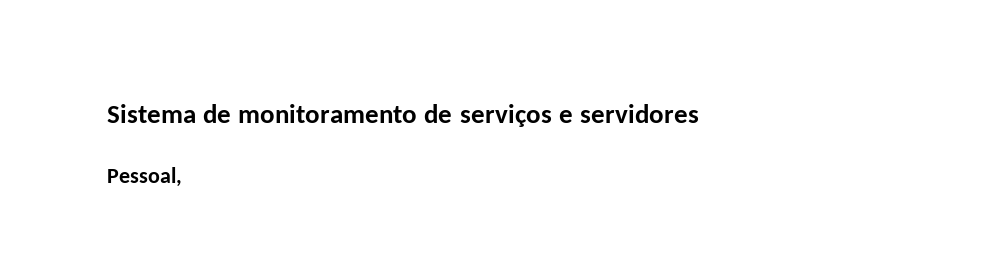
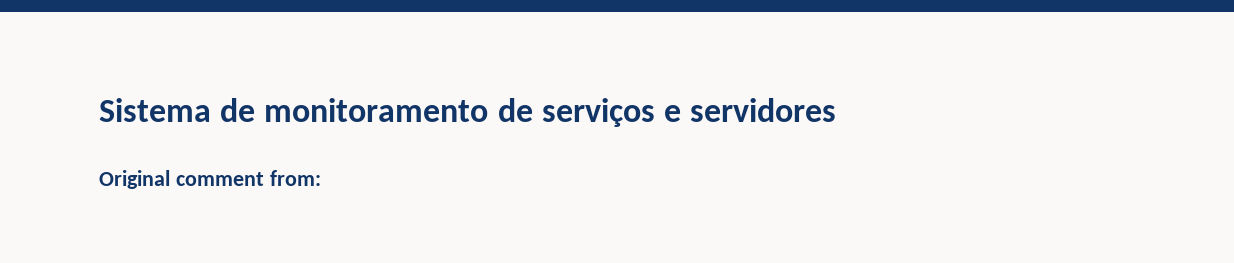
[107,167,182,187] Pessoal, -> [99,170,321,189] Original comment from:

